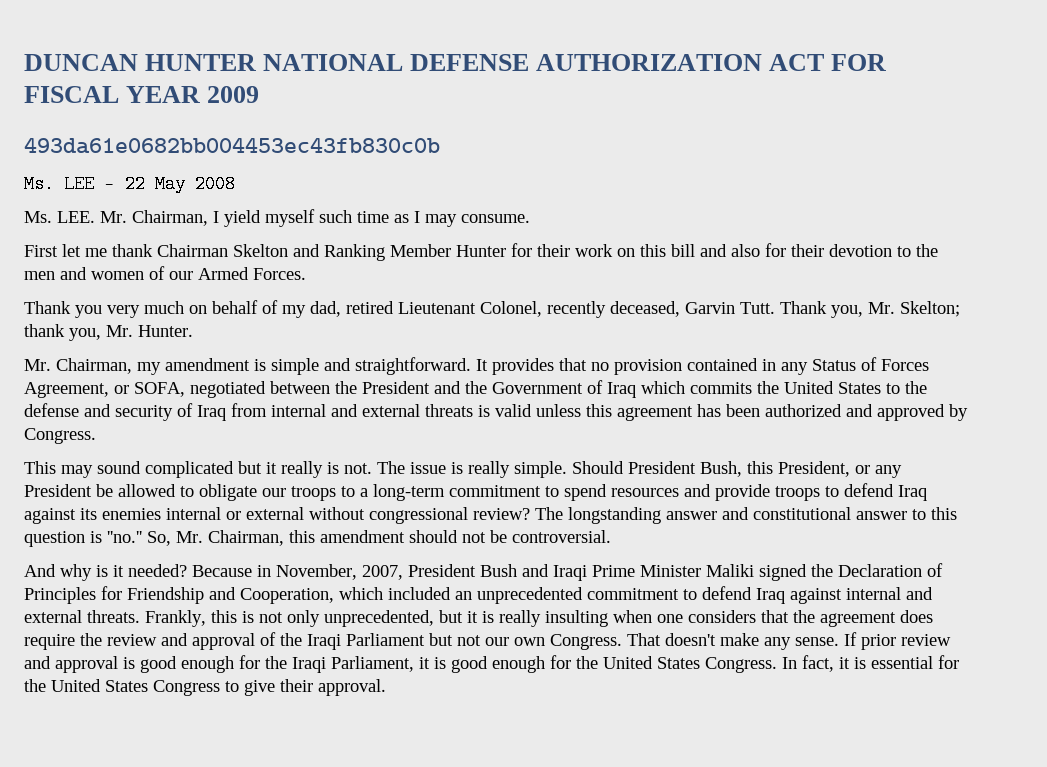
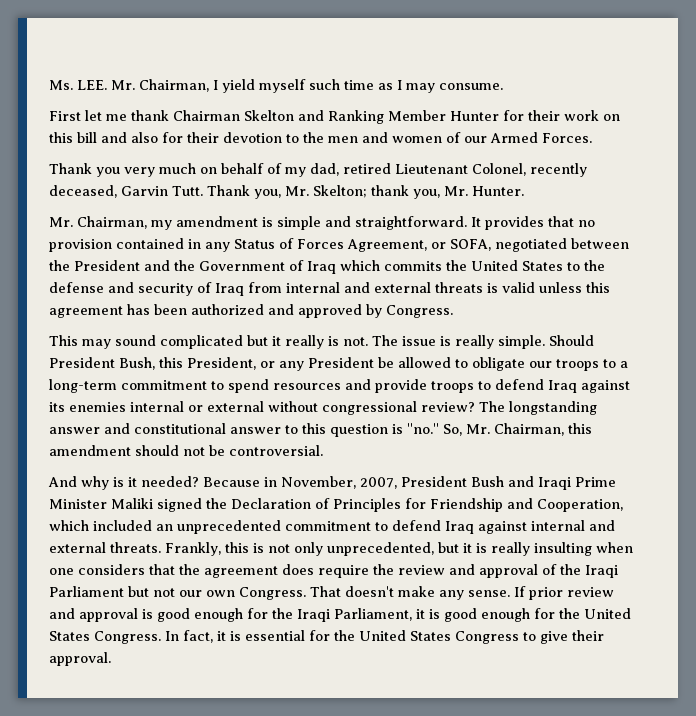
[24,54,887,71] [24,86,260,103] [24,138,440,154] [24,175,235,193] DUNCAN HUNTER NATIONAL DEFENSE AUTHORIZATION ACT FOR FISCAL YEAR 2009 // 493da61e0682bb004453ec43fb830c0b // Ms. LEE — 22 May 2008 // -> (49, 85) none

